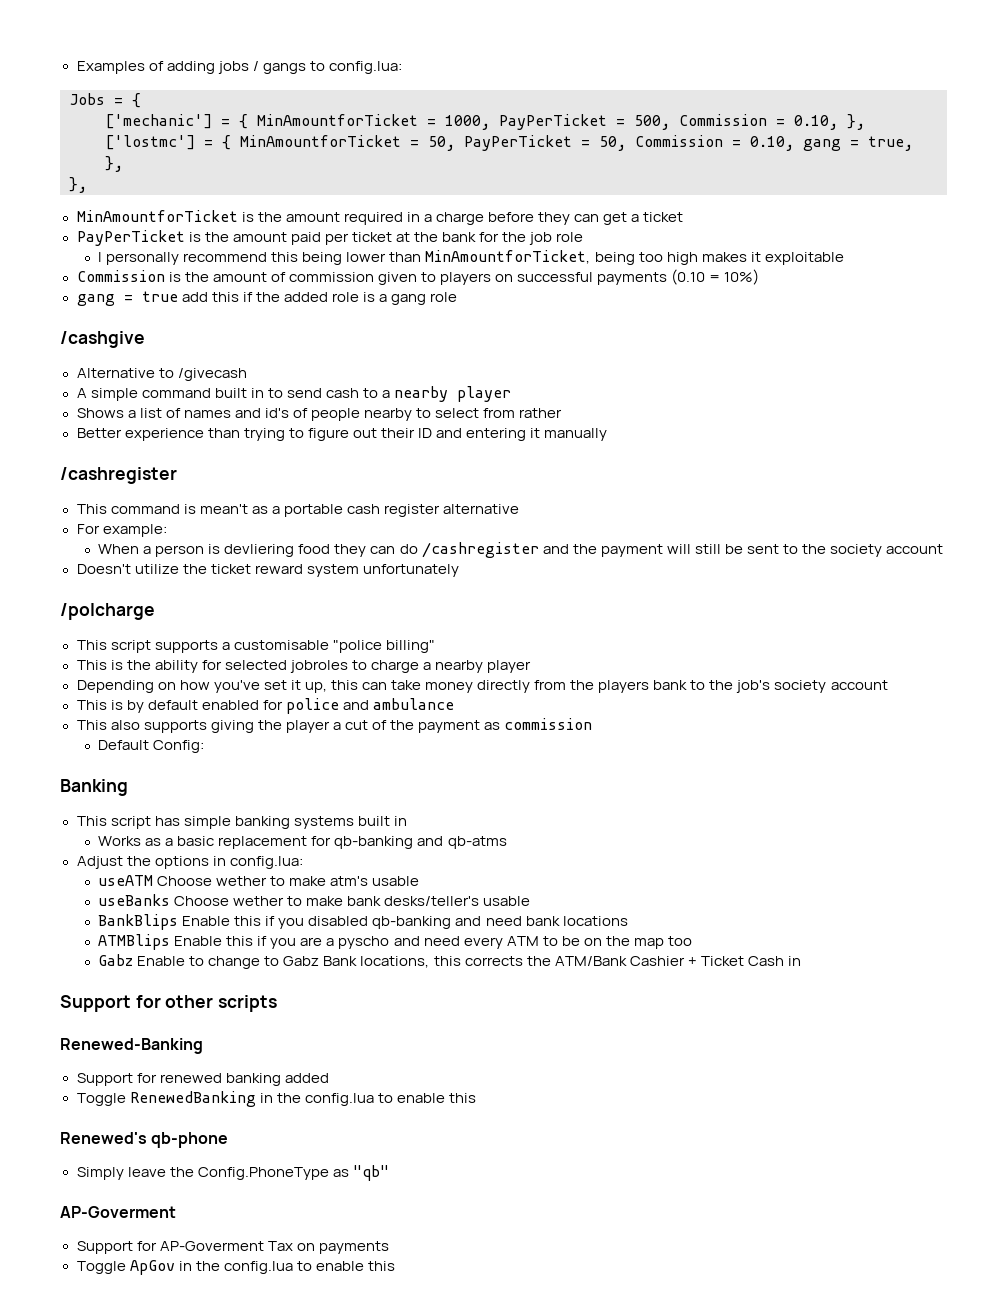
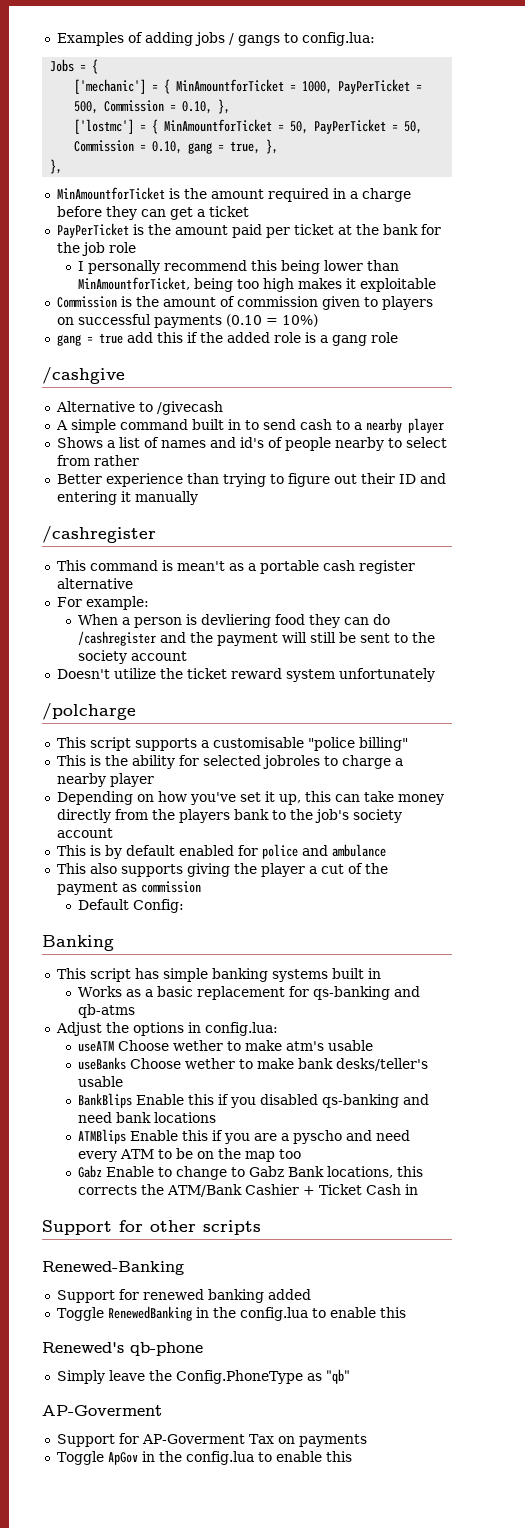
[334,836,414,849] qb-banking -> [313,986,391,1000] qs-banking
[372,916,452,929] qb-banking -> [322,1094,400,1108] qs-banking

